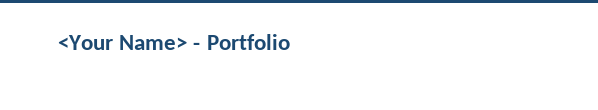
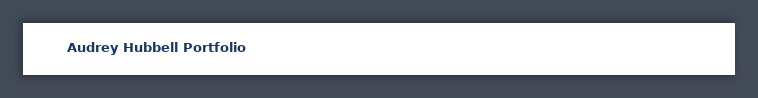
[58,35,201,50] <Your Name> - -> [67,42,178,55] Audrey Hubbell

